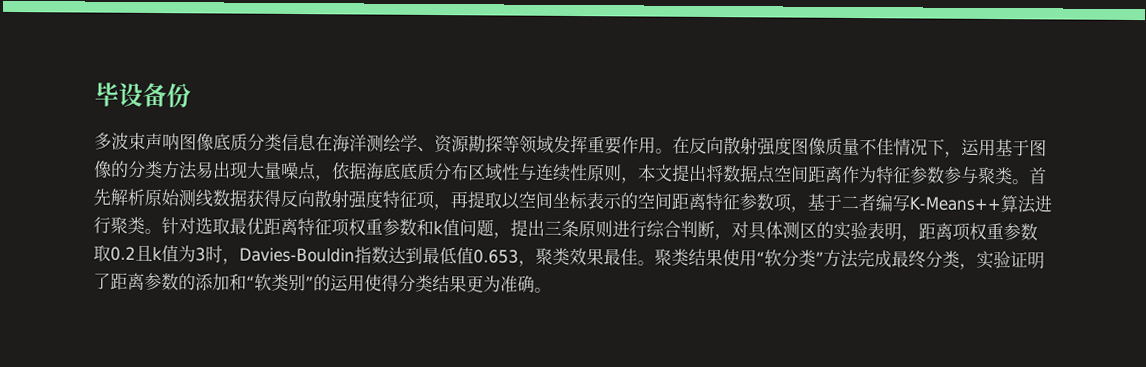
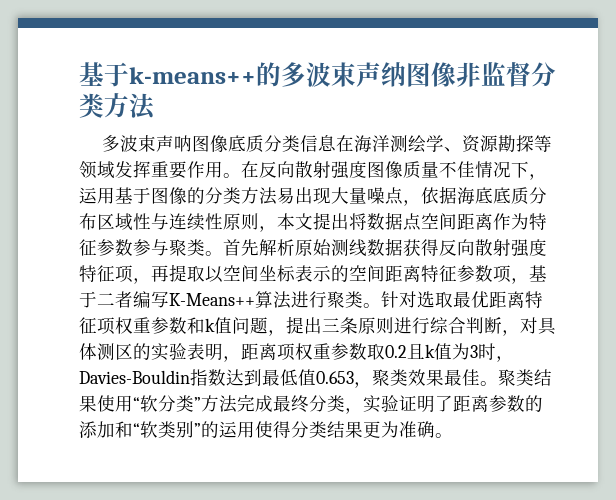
[94,82,191,109] 毕设备份 -> [79,62,556,87] [79,93,156,120] 基于k-means++的多波束声纳图像非监督分类方法

